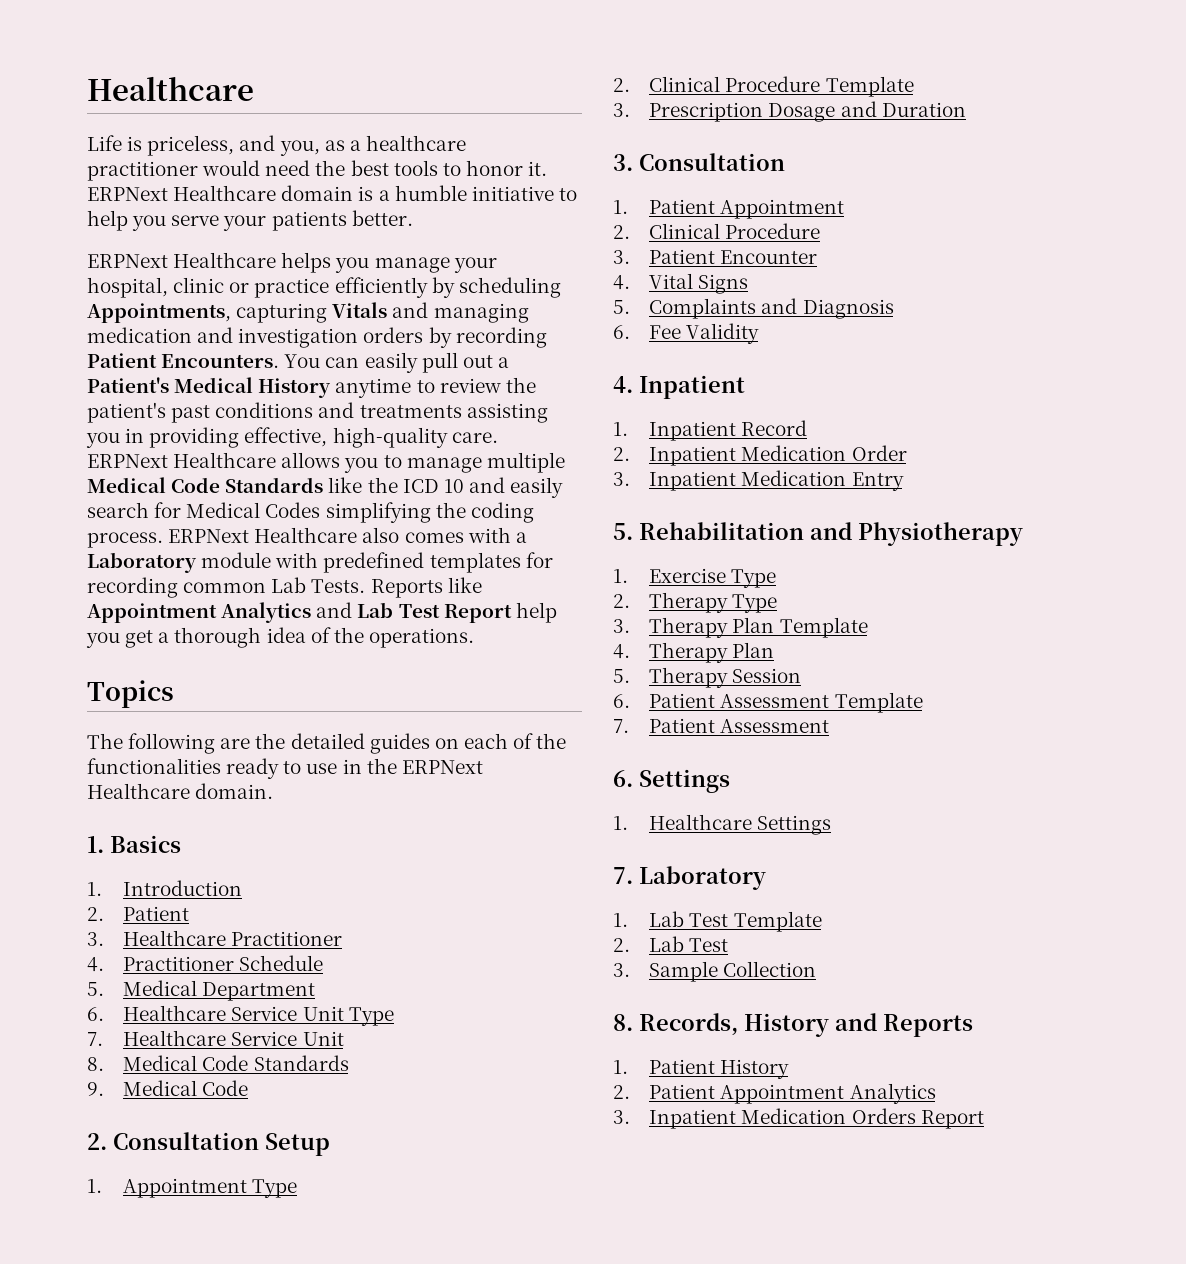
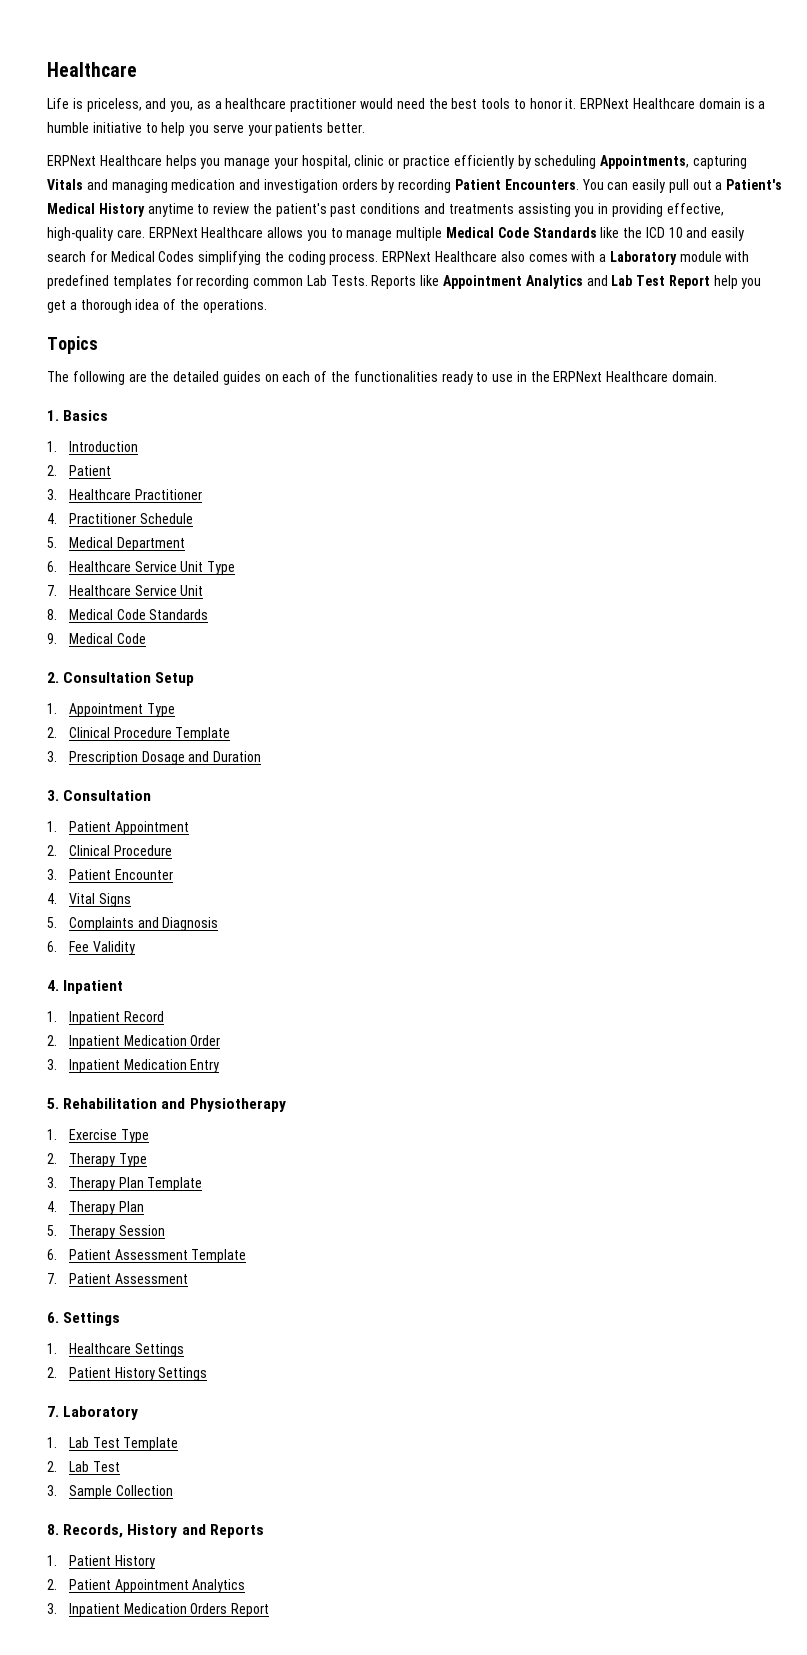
(832, 825) none -> [47,1367,208,1381] // 2. Patient History Settings

